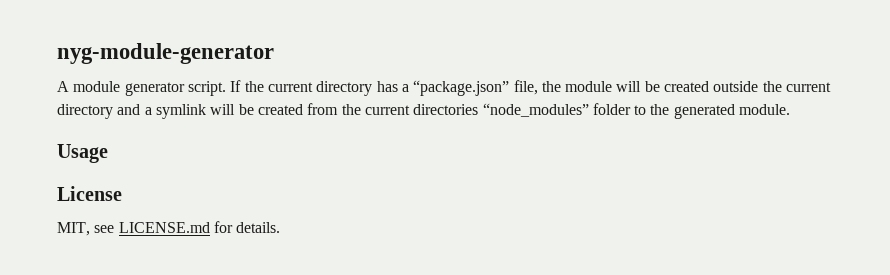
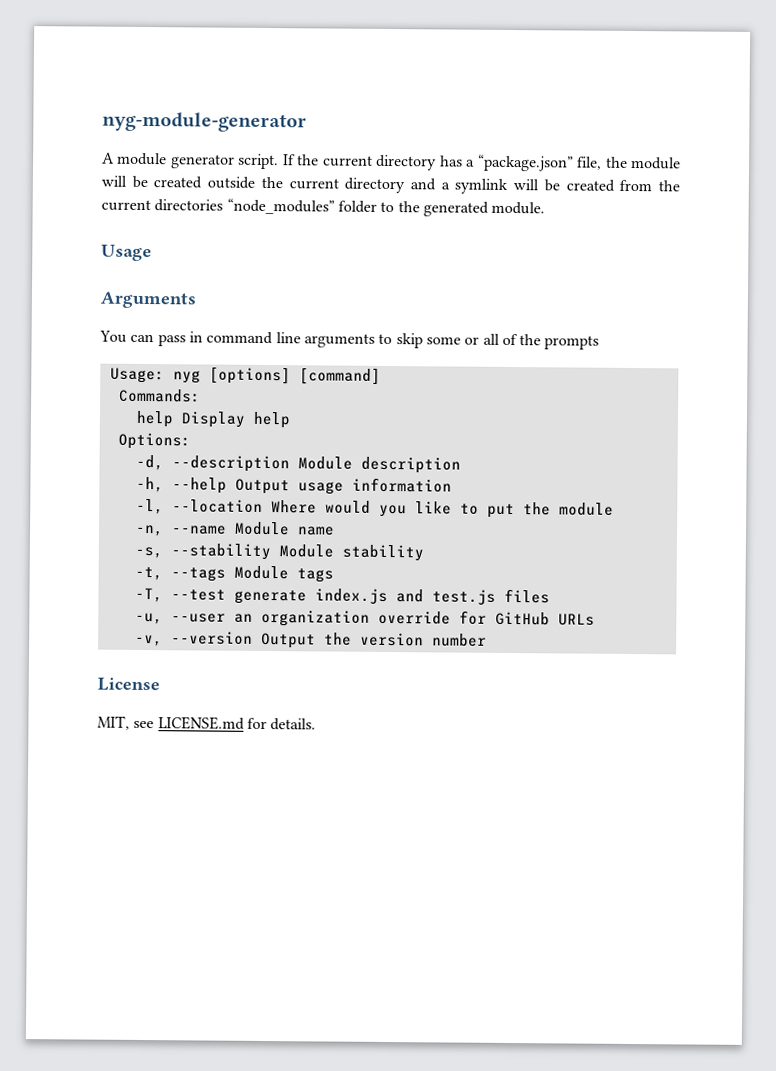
(108, 153) none -> [100,291,196,309] [99,330,600,350] [109,366,381,385] [118,388,201,403] [135,410,291,429] [117,432,191,450] [135,454,461,474] [135,476,452,495] [135,498,614,519] [134,521,335,537] [134,543,424,562] [134,565,334,583] [134,587,550,605] [134,609,595,627] [134,631,487,649] // Arguments // You can pass in command line arguments to skip some or all of the prompts // Usage: nyg [options] [command] // Commands: // help Display help // Options: // -d, --description Module description // -h, --help Output usage information // -l, --location Where would you like to put the module // -n, --name Module name // -s, --stability Module stability // -t, --tags Module tags // -T, --test generate index.js and test.js files // -u, --user an organization override for GitHub URLs // -v, --version Output the version number

